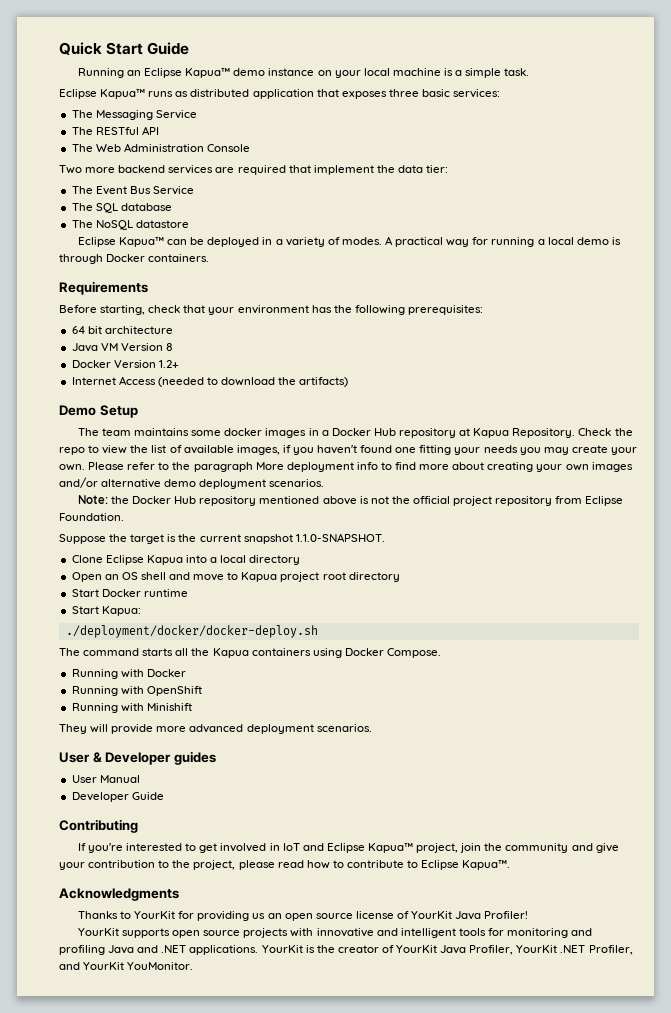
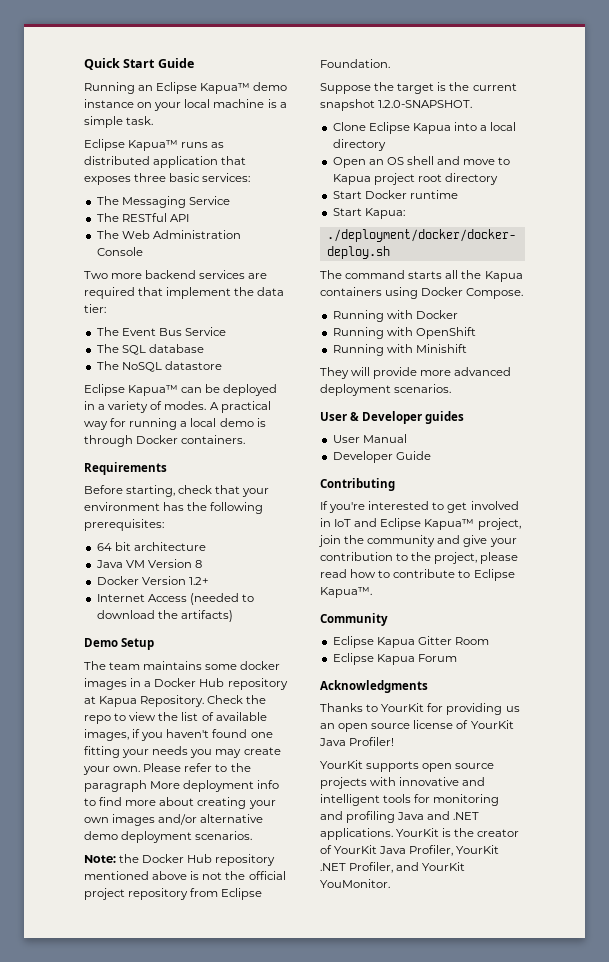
[295,533,385,542] 1.1.0-SNAPSHOT. -> [378,100,473,108] 1.2.0-SNAPSHOT.
(511, 864) none -> [320,613,388,626] [332,636,489,648] [332,653,457,665] // Community // Eclipse Kapua Gitter Room // Eclipse Kapua Forum

